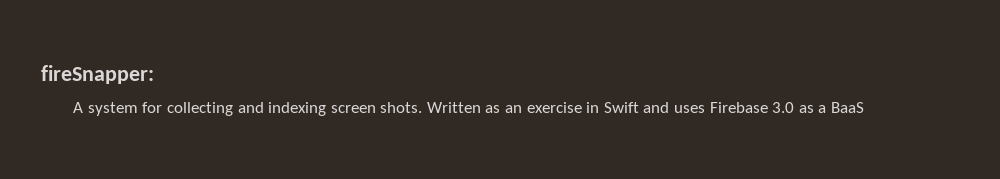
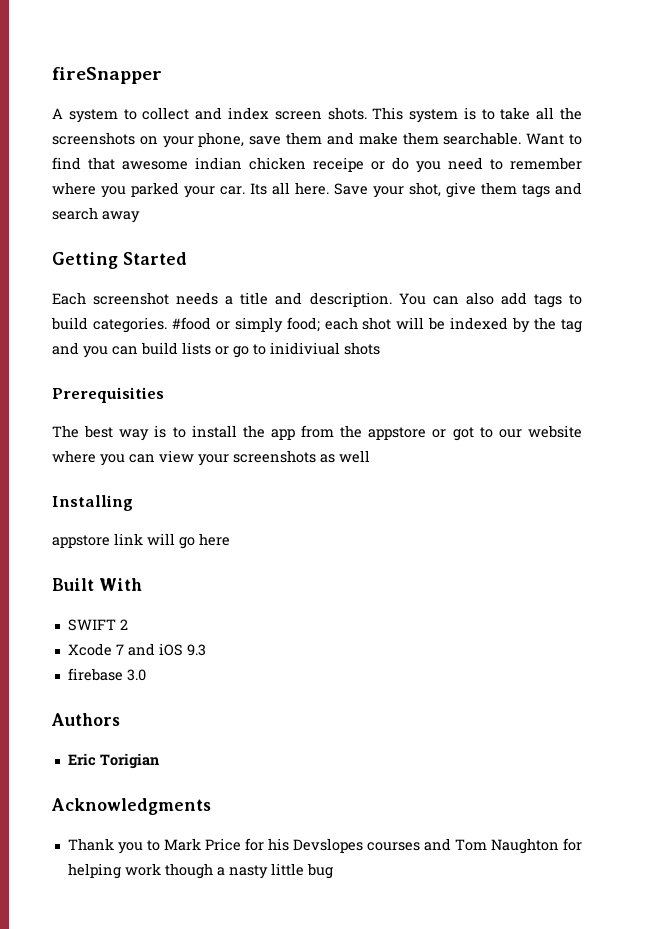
[41,65,154,84] fireSnapper: -> [52,67,162,84] fireSnapper
[142,102,864,116] for collecting and indexing screen shots. Written as an exercise in Swift and uses Firebase 3.0 as a BaaS -> [123,107,582,123] [52,132,582,148] [52,157,582,173] [52,182,582,198] [52,207,140,223] [52,252,187,269] [52,292,582,308] [51,317,582,333] [52,342,380,358] [52,387,164,403] [52,425,582,441] [52,450,370,466] [52,495,133,511] [52,533,230,549] [52,578,142,591] [67,619,128,631] [67,643,206,656] [67,668,146,681] [51,713,120,726] [67,753,159,769] [51,798,211,815] [67,838,582,854] [67,863,333,879] to collect and index screen shots. This system is to take all the screenshots on your phone, save them and make them searchable. Want to find that awesome indian chicken receipe or do you need to remember where you parked your car. Its all here. Save your shot, give them tags and search away // Getting Started // Each screenshot needs a title and description. You can also add tags to build categories. #food or simply food; each shot will be indexed by the tag and you can build lists or go to inidiviual shots // Prerequisities // The best way is to install the app from the appstore or got to our website where you can view your screenshots as well // Installing // appstore link will go here // Built With // SWIFT 2 // Xcode 7 and iOS 9.3 // firebase 3.0 // Authors // Eric Torigian // Acknowledgments // Thank you to Mark Price for his Devslopes courses and Tom Naughton for helping work though a nasty little bug

